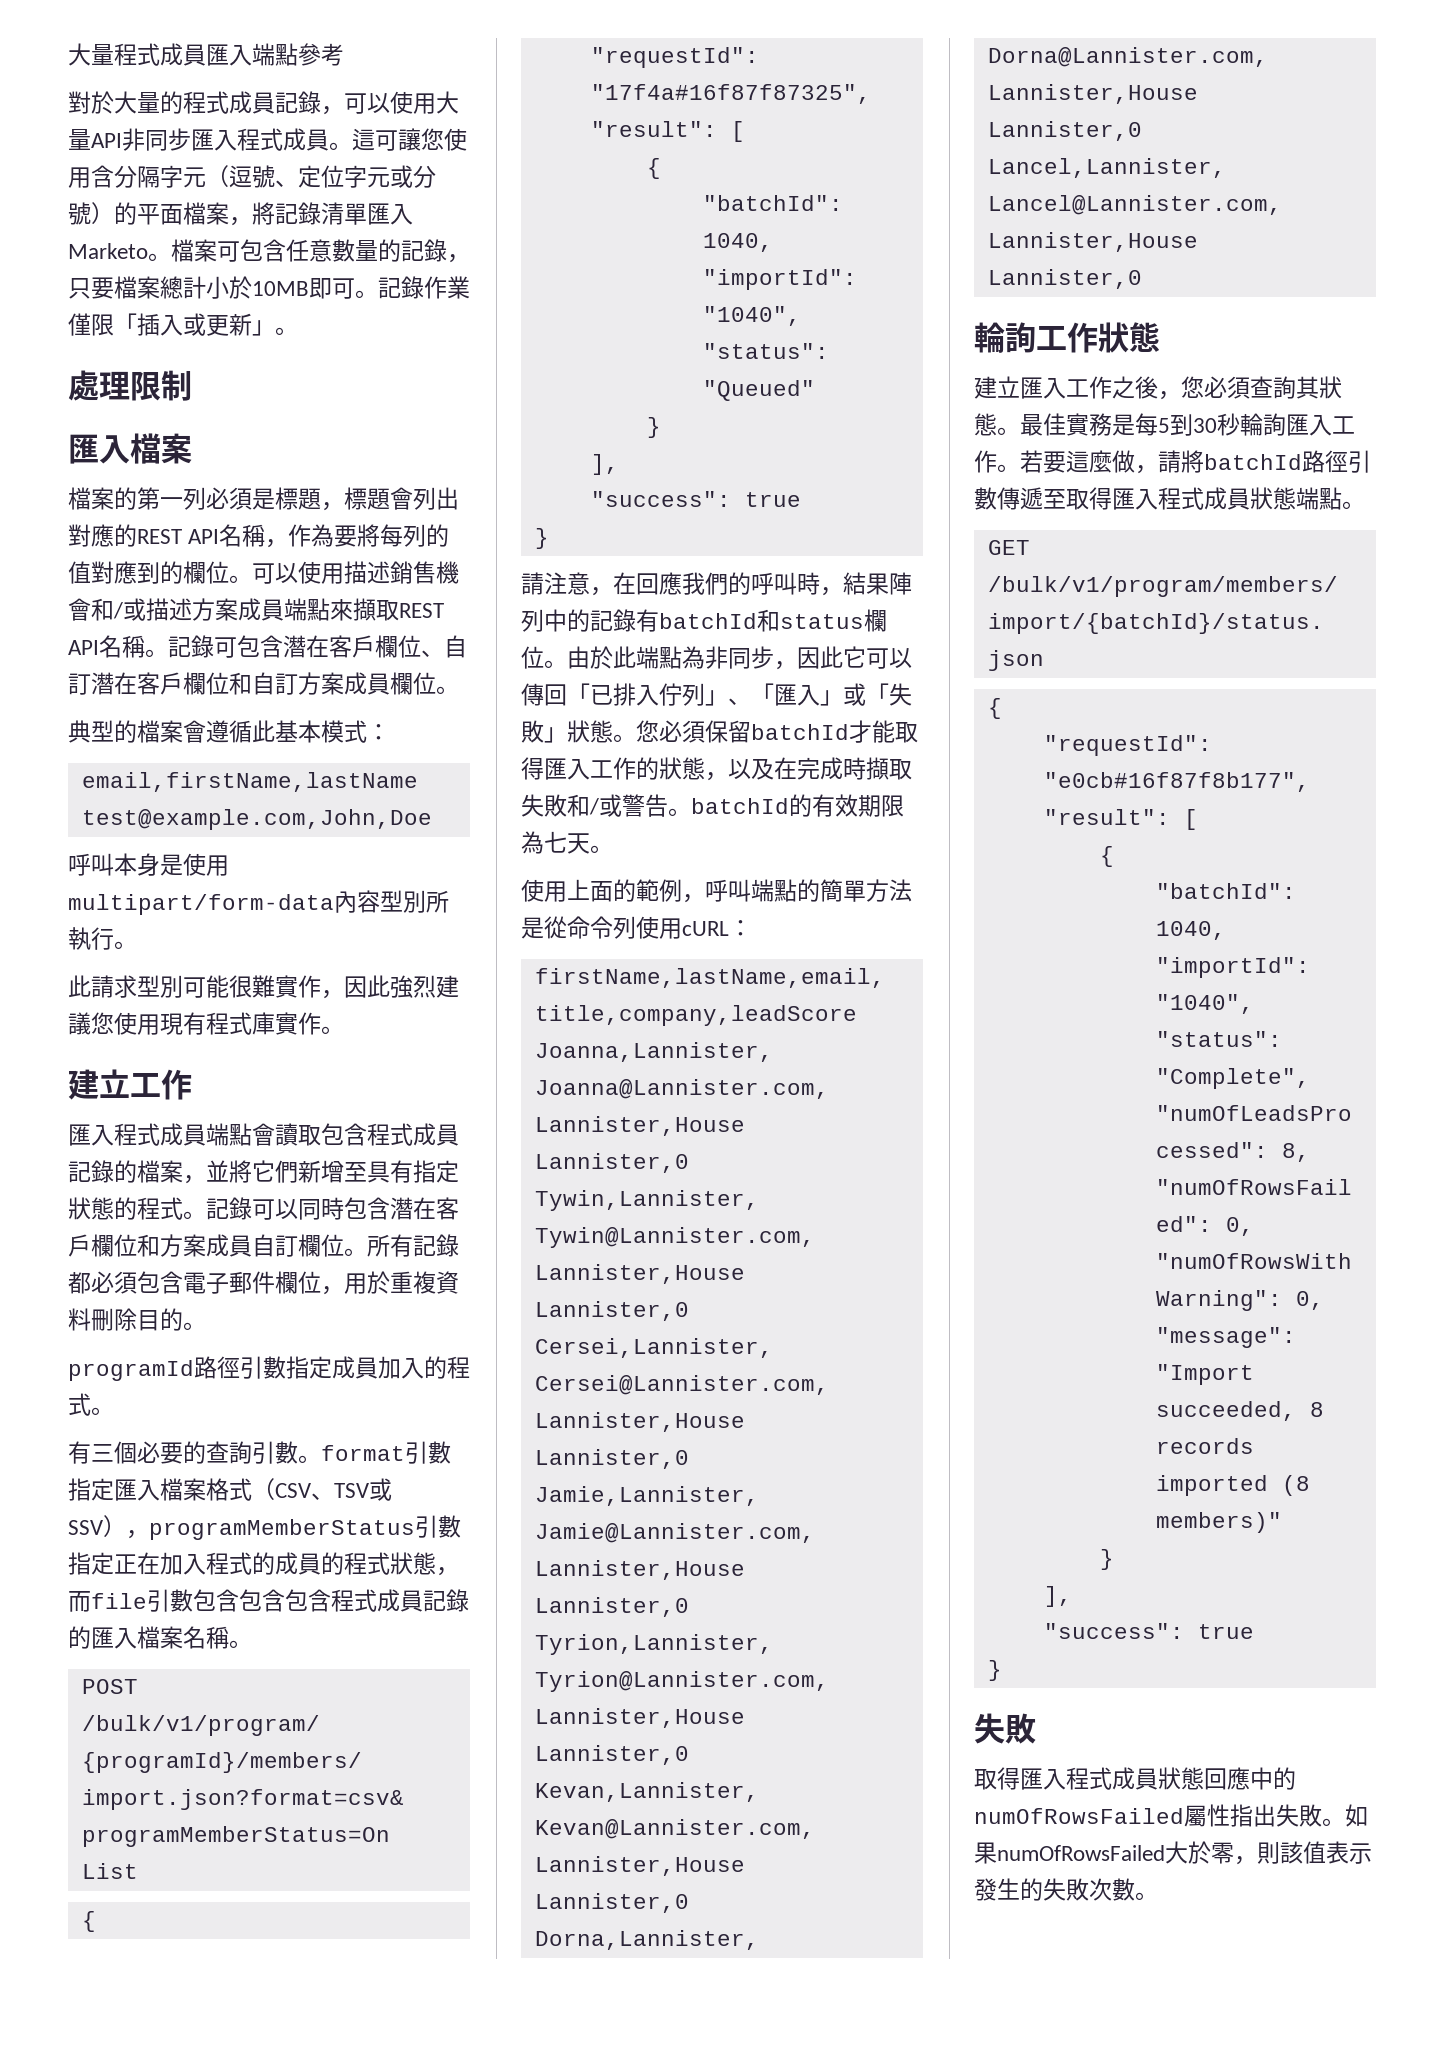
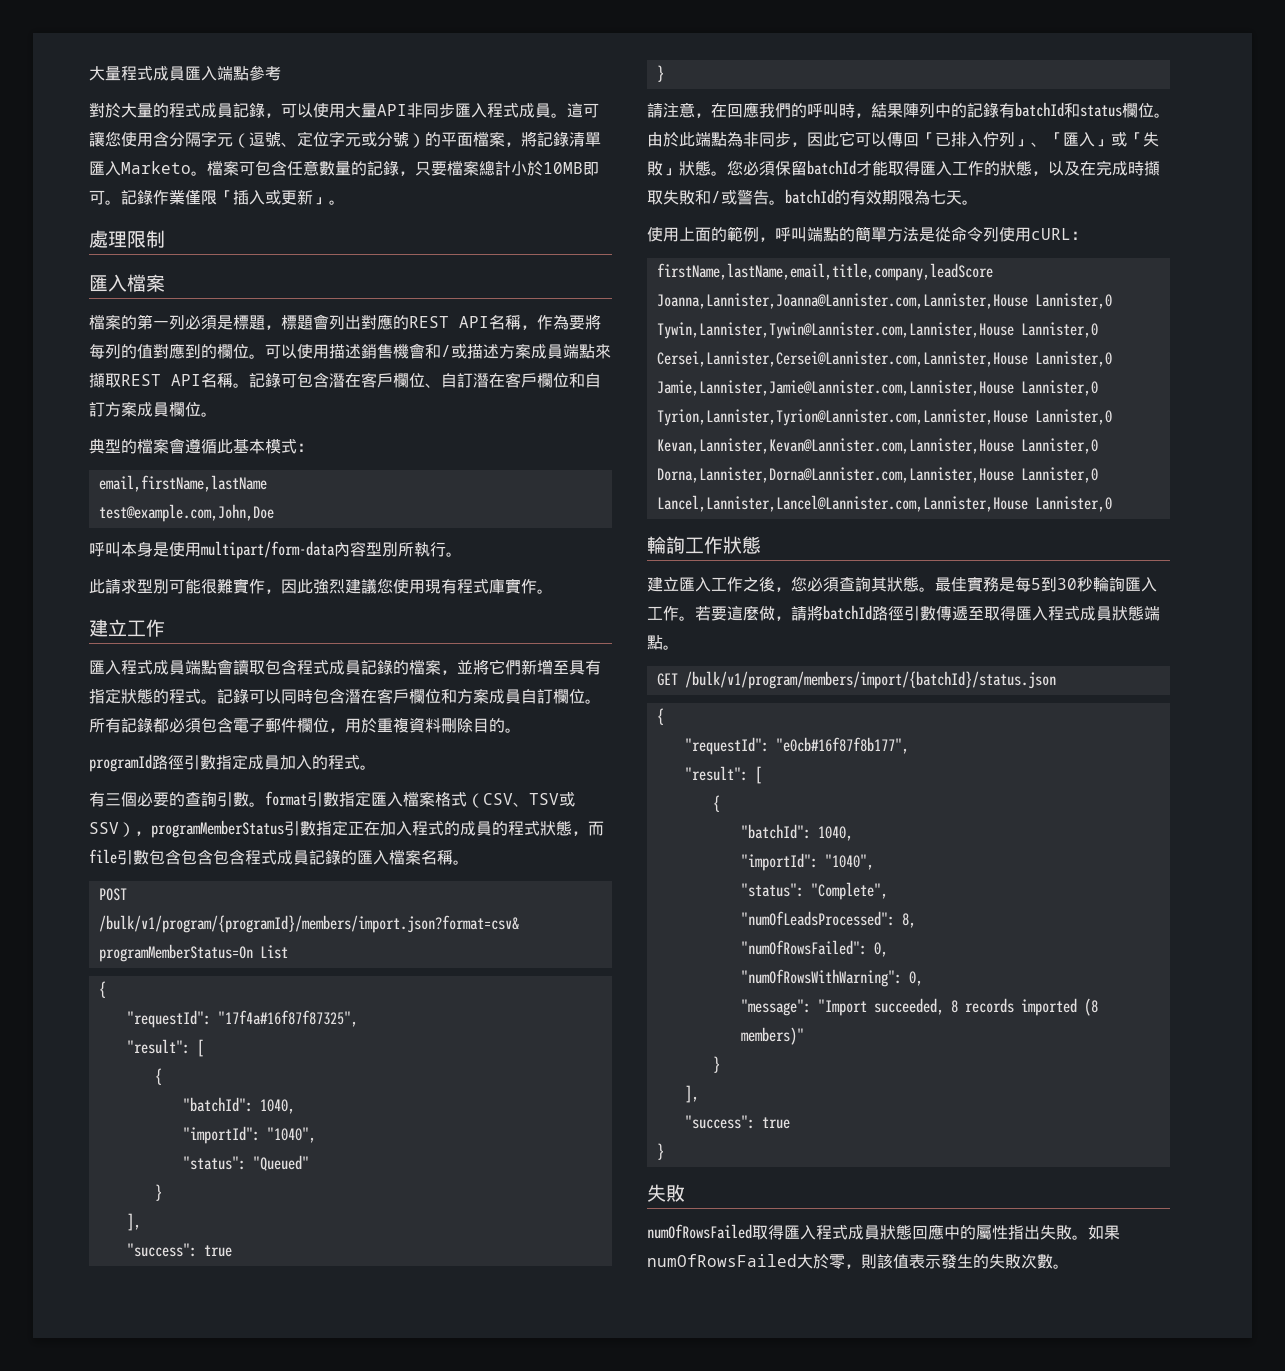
(1036, 1728) none -> [647,1224,752,1239] numOfRowsFailed
[974,1808,1184,1824] numOfRowsFailed -> (976, 1232) none

